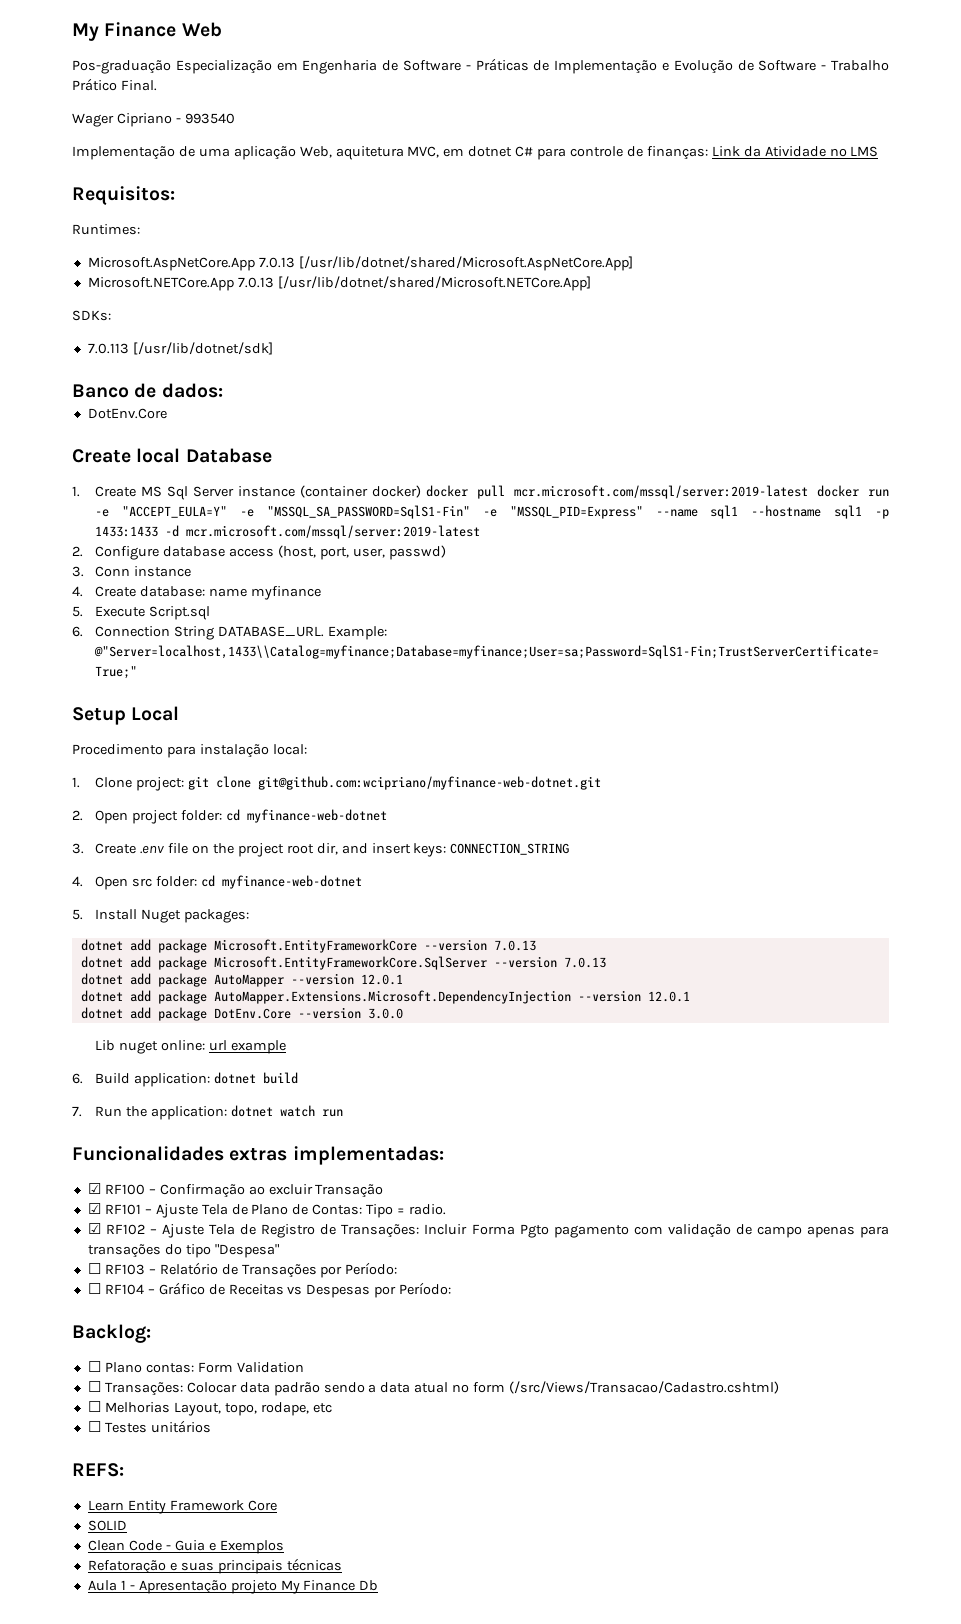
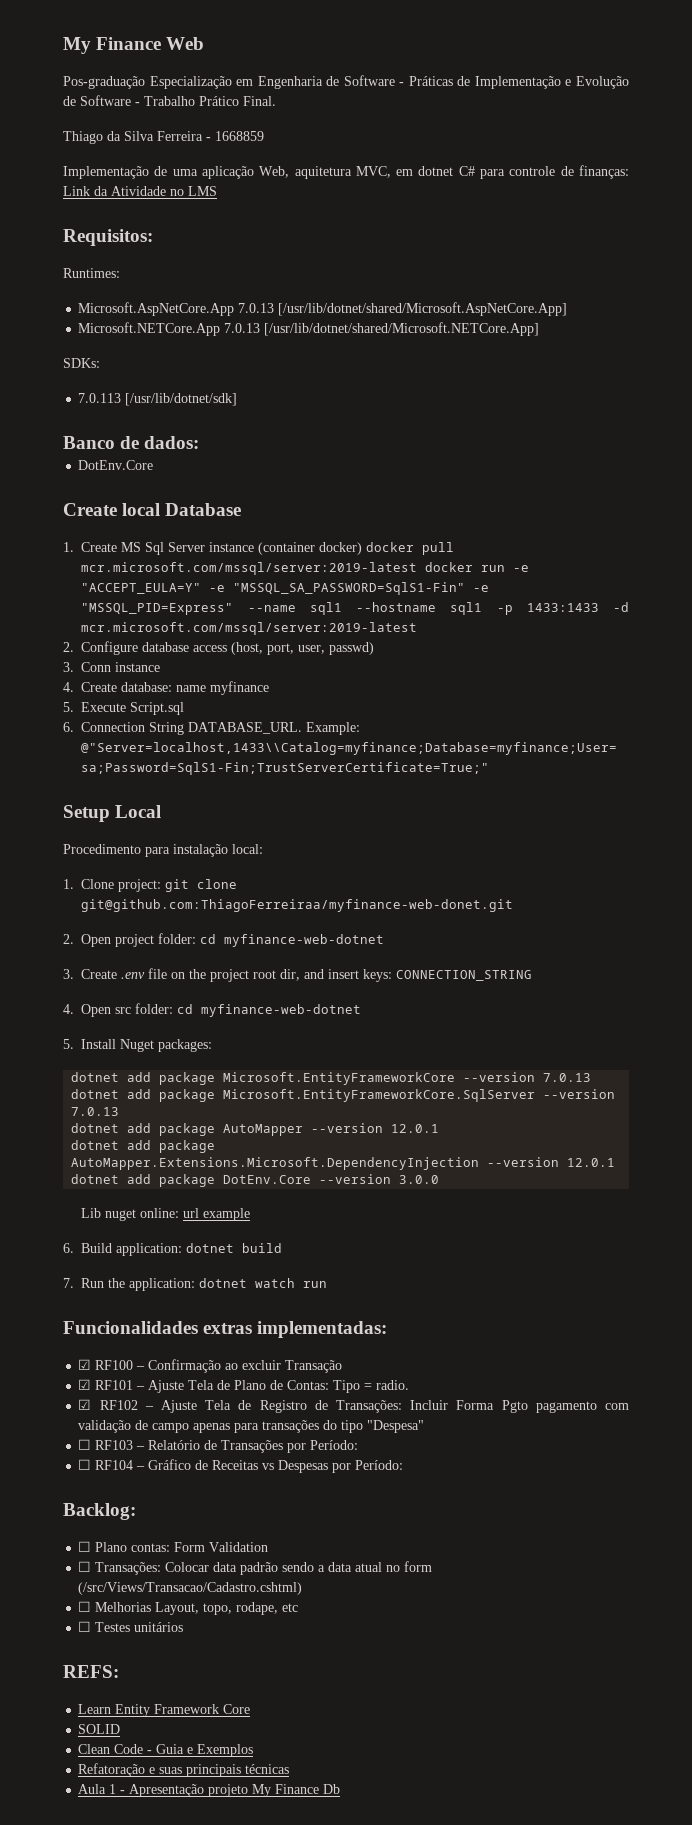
[72,113,235,127] Wager Cipriano - 993540 -> [63,131,264,144] Thiago da Silva Ferreira - 1668859
[258,776,602,790] git@github.com:wcipriano/myfinance-web-dotnet.git -> [81,899,514,912] git@github.com:ThiagoFerreiraa/myfinance-web-donet.git

